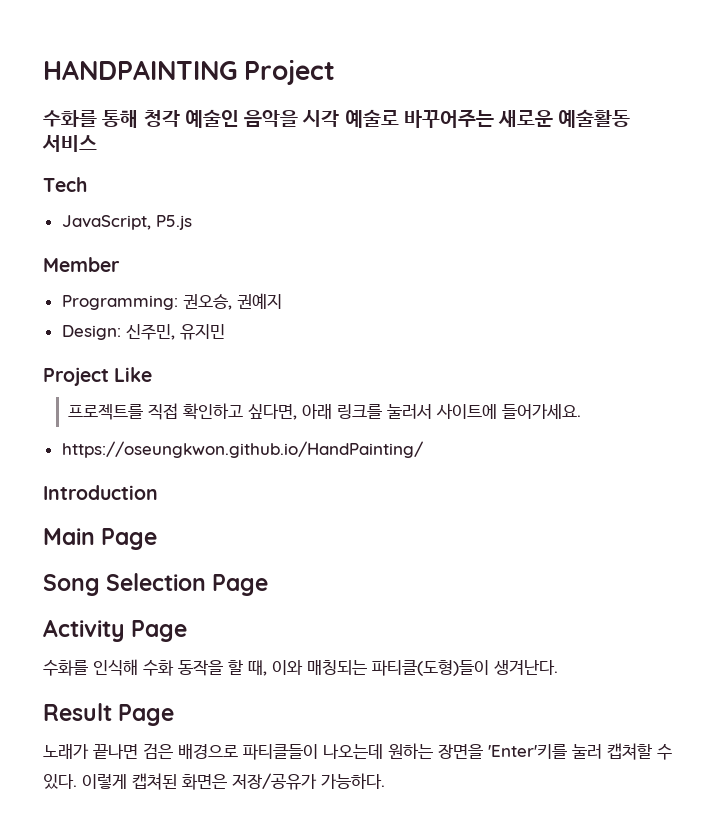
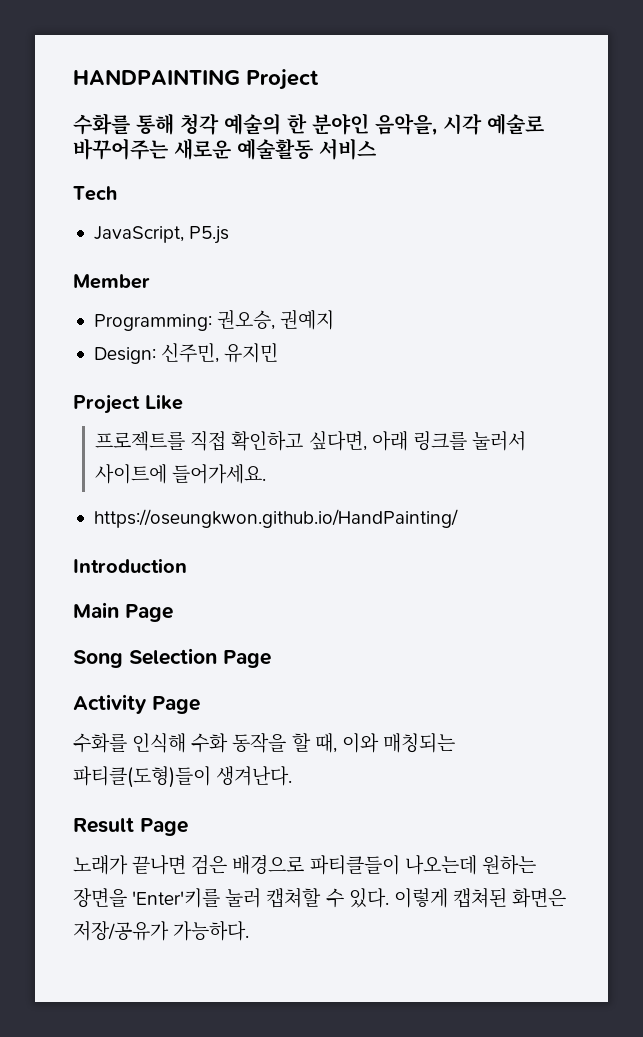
[184,109,299,128] 예술인 음악을 -> [224,113,437,136] 예술의 한 분야인 음악을,

